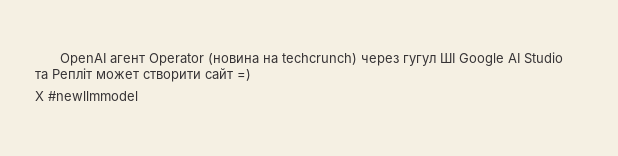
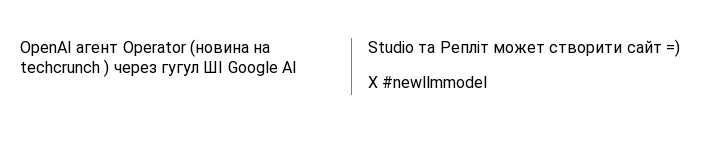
[281,53,357,65] techcrunch) -> [20,59,110,77] techcrunch )

